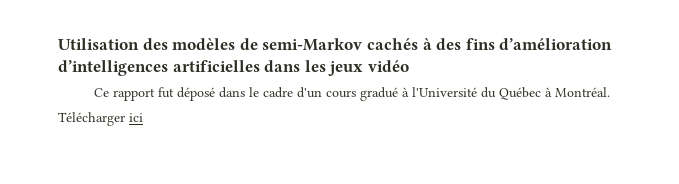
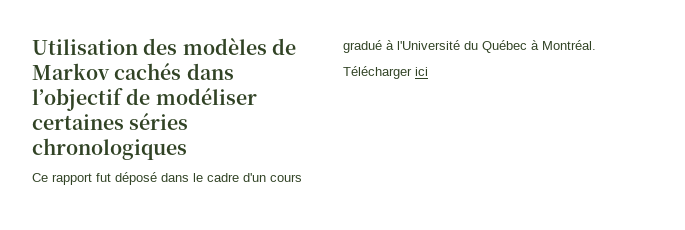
[262,38,613,51] [58,60,409,76] semi-Markov cachés à des fins d’amélioration d’intelligences artificielles dans les jeux vidéo -> [32,63,234,80] [32,88,257,111] [32,113,189,130] [32,138,187,160] Markov cachés dans l’objectif de modéliser certaines séries chronologiques

